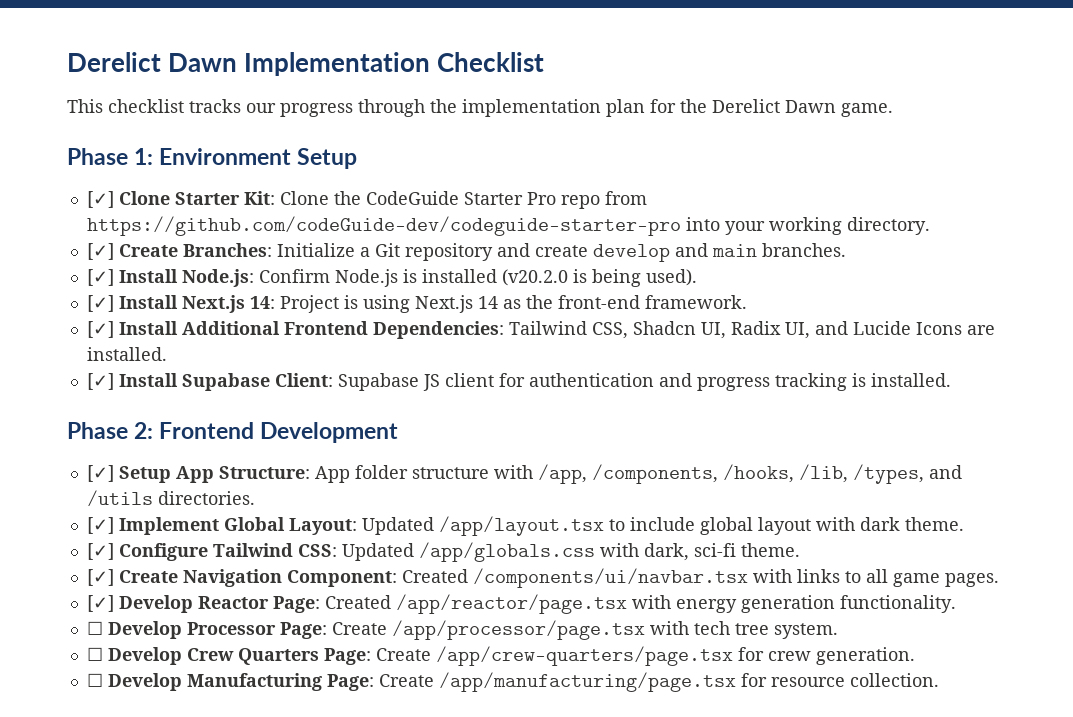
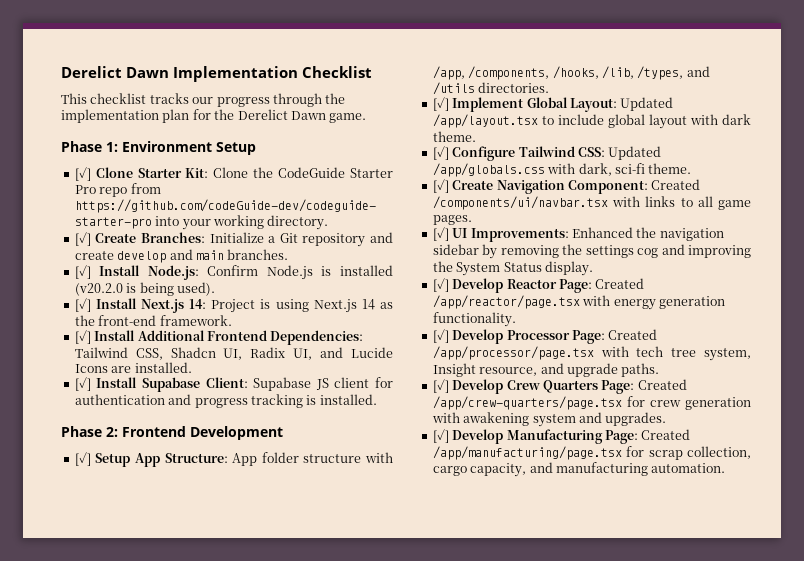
(999, 580) none -> [432,227,724,242] [432,244,751,259] [432,261,593,276] // [✓] UI Improvements: Enhanced the navigation sidebar by removing the settings cog and improving the System Status display.
[86,621,103,635] ☐ -> [432,329,449,343] [✓]
[331,622,387,635] Create -> [608,329,658,340] Created
[773,623,838,639] [86,647,103,661] system. // ☐ -> [704,348,751,361] [432,363,660,377] [432,379,449,393] system, Insight resource, and upgrade paths. // [✓]
[375,648,431,661] Create -> [637,379,687,390] Created
[815,647,915,665] [86,673,103,687] generation. // ☐ -> [685,397,751,410] [431,412,667,427] [432,429,449,443] generation with awakening system and upgrades. // [✓]
[378,674,434,687] Create -> [641,429,691,440] Created
[770,673,939,687] resource collection. -> [648,446,751,460] [432,462,726,477] scrap collection, cargo capacity, and manufacturing automation.

